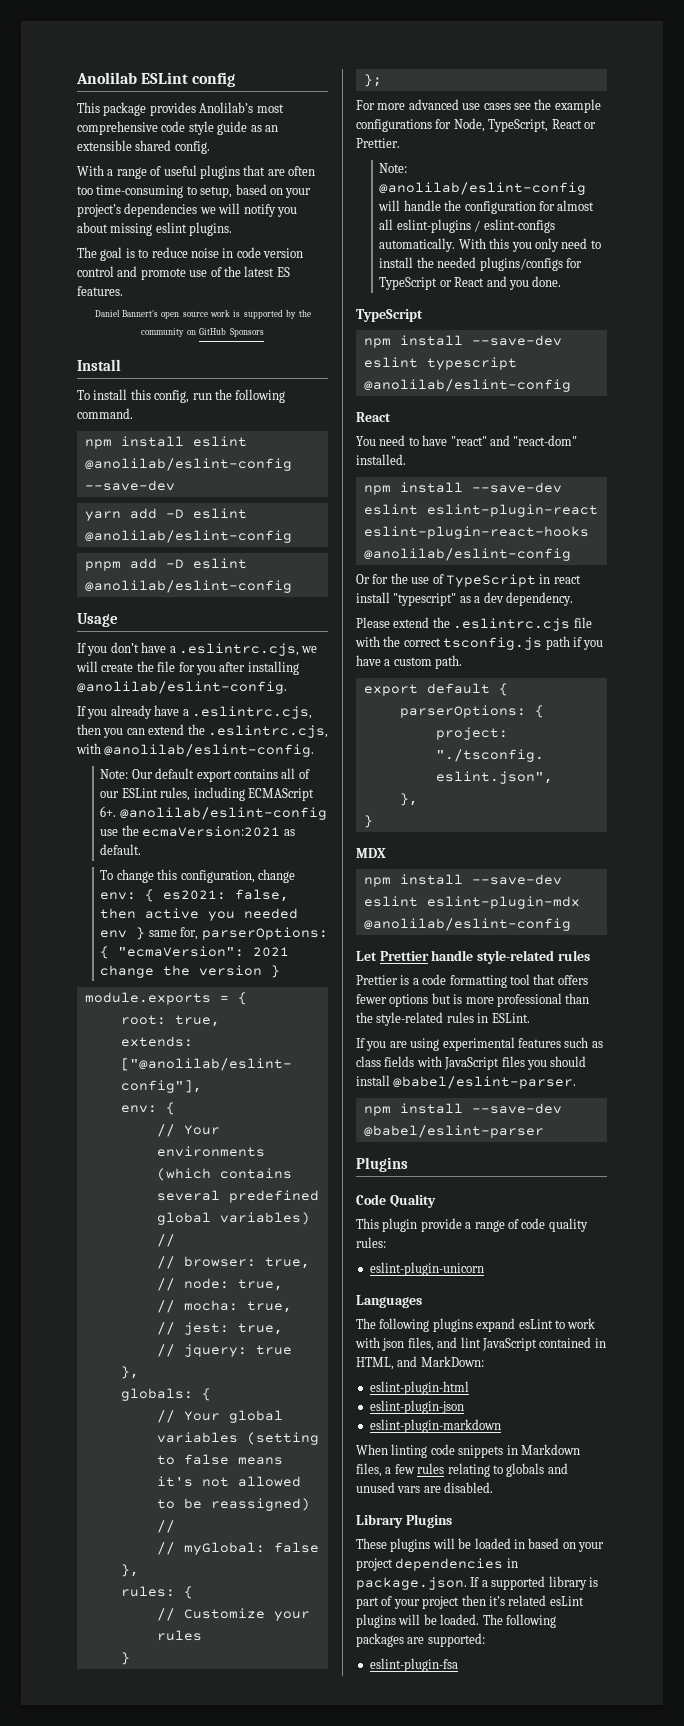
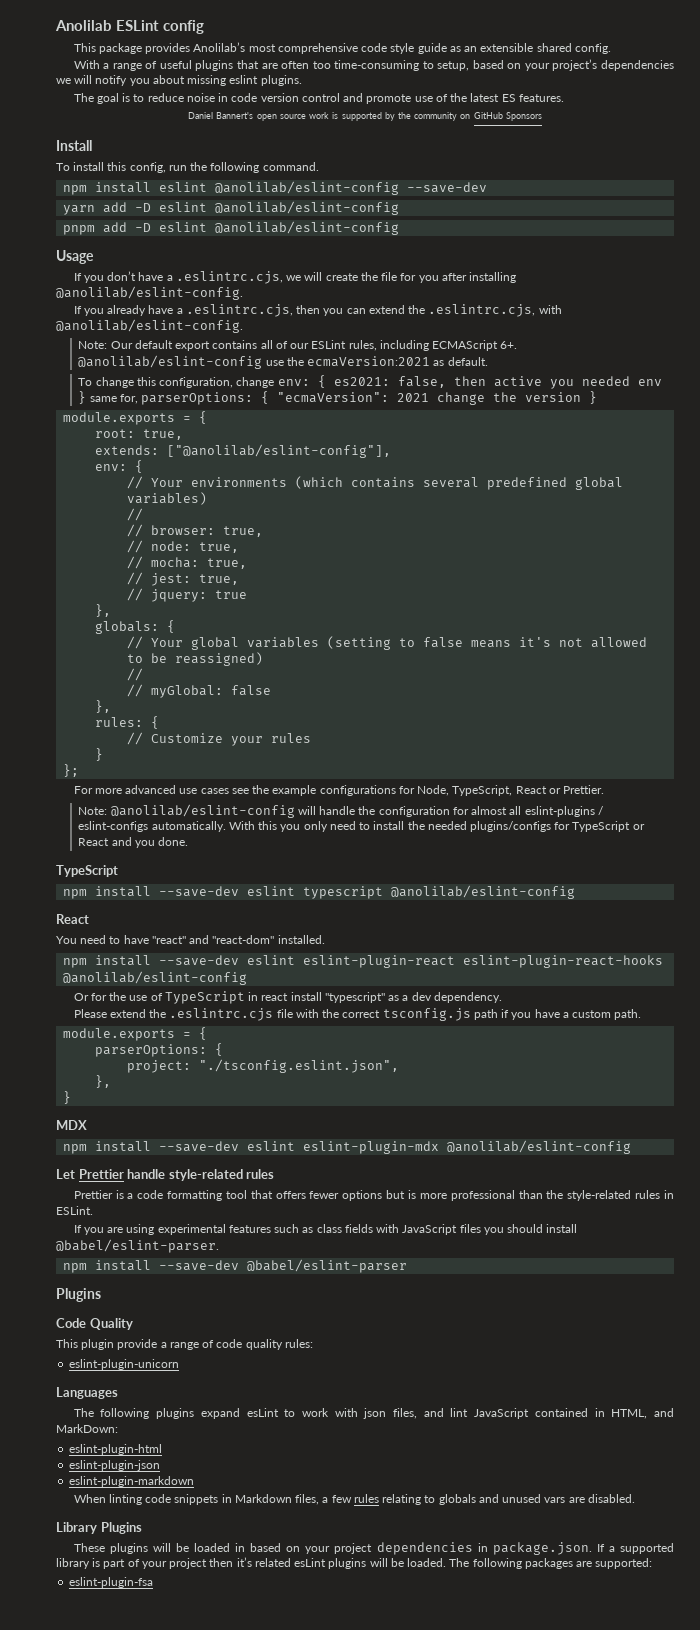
[363,683,490,696] export default -> [63,1028,192,1041] module.exports =

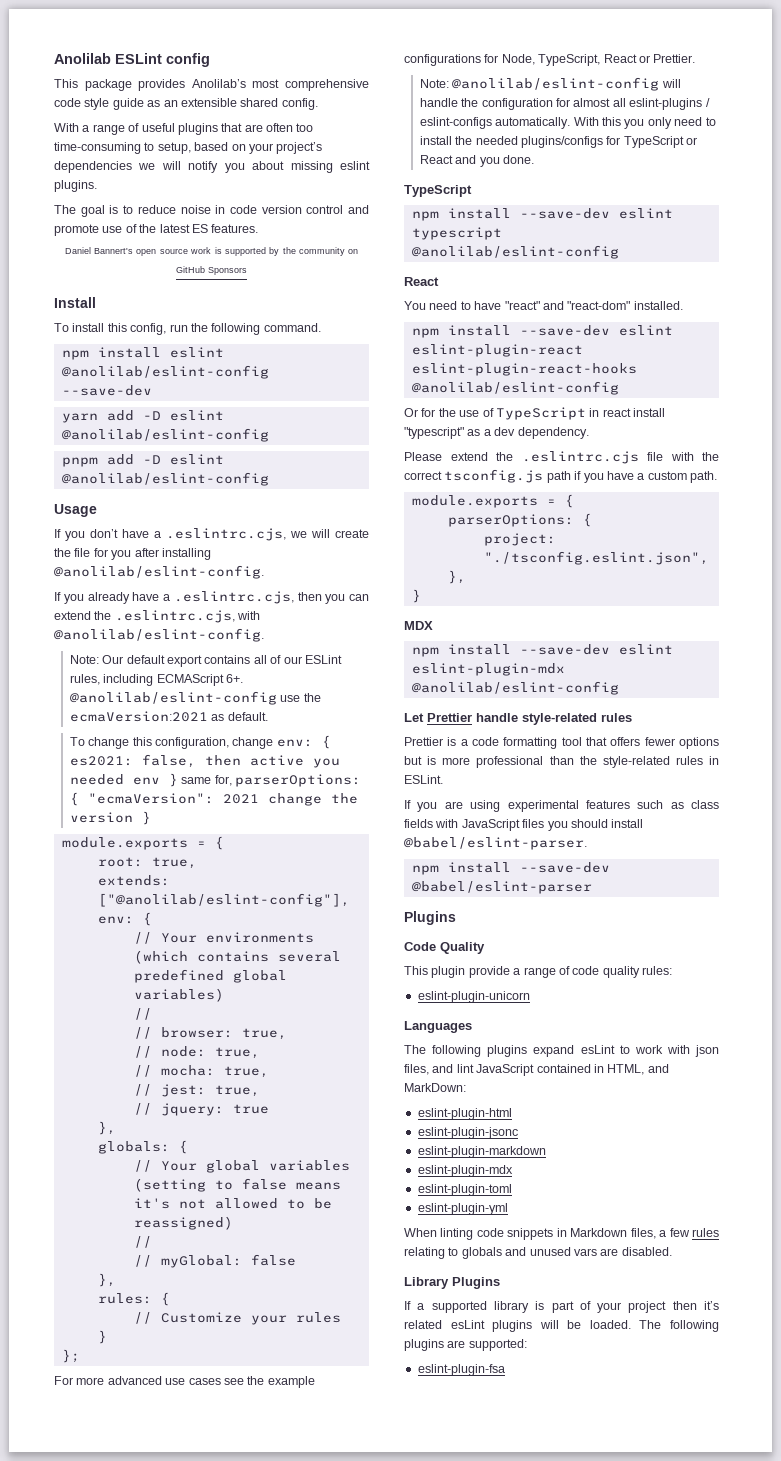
[69,1460,161,1471] eslint-plugin-json -> [417,1127,518,1139] eslint-plugin-jsonc
(195, 1481) none -> [417,1165,513,1177] [417,1184,512,1196] [417,1203,508,1215] // eslint-plugin-mdx // eslint-plugin-toml // eslint-plugin-yml
[73,1542,592,1555] These plugins will be loaded in based on your project dependencies in package.json. -> (500, 1283) none
[524,1558,573,1569] packages -> [404,1339,444,1351] plugins

